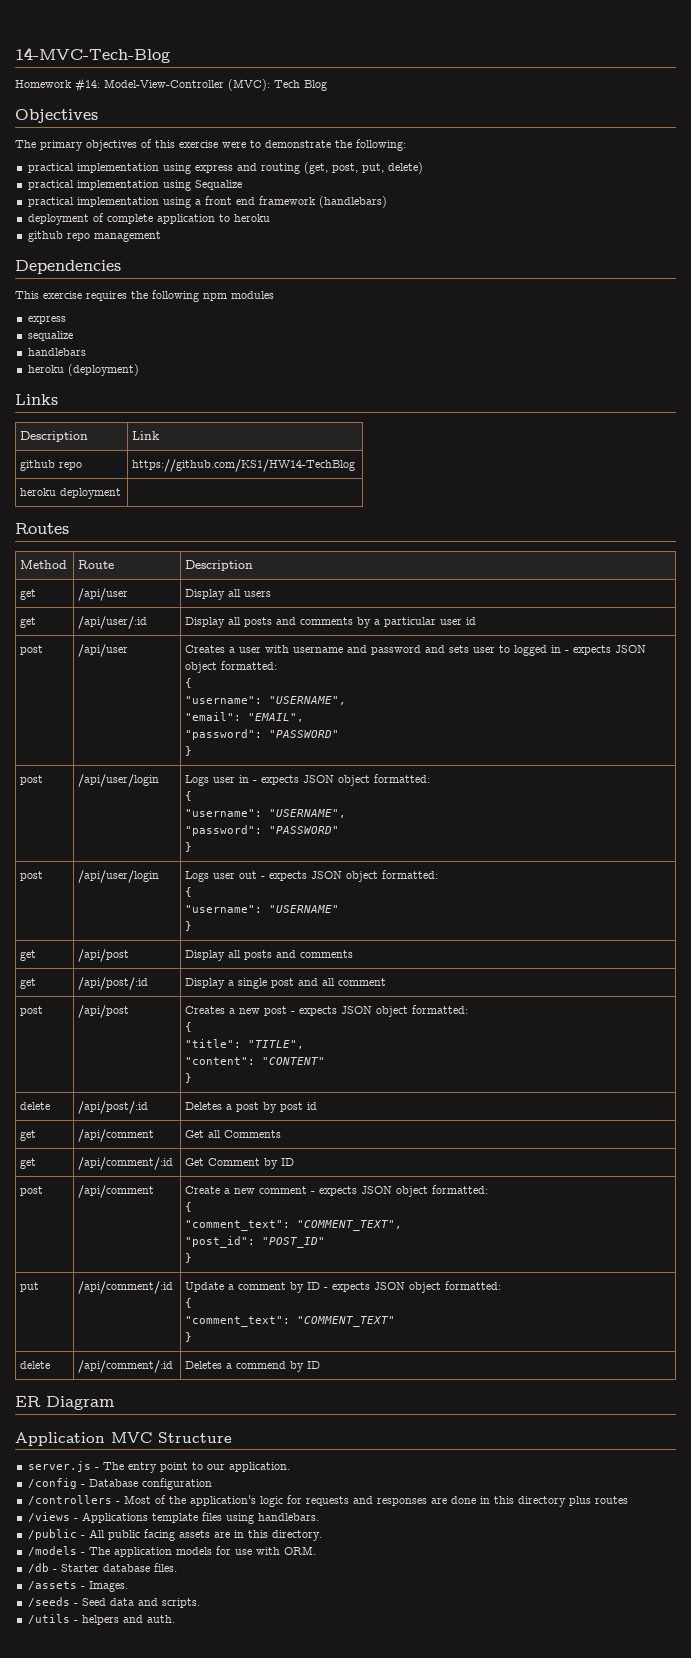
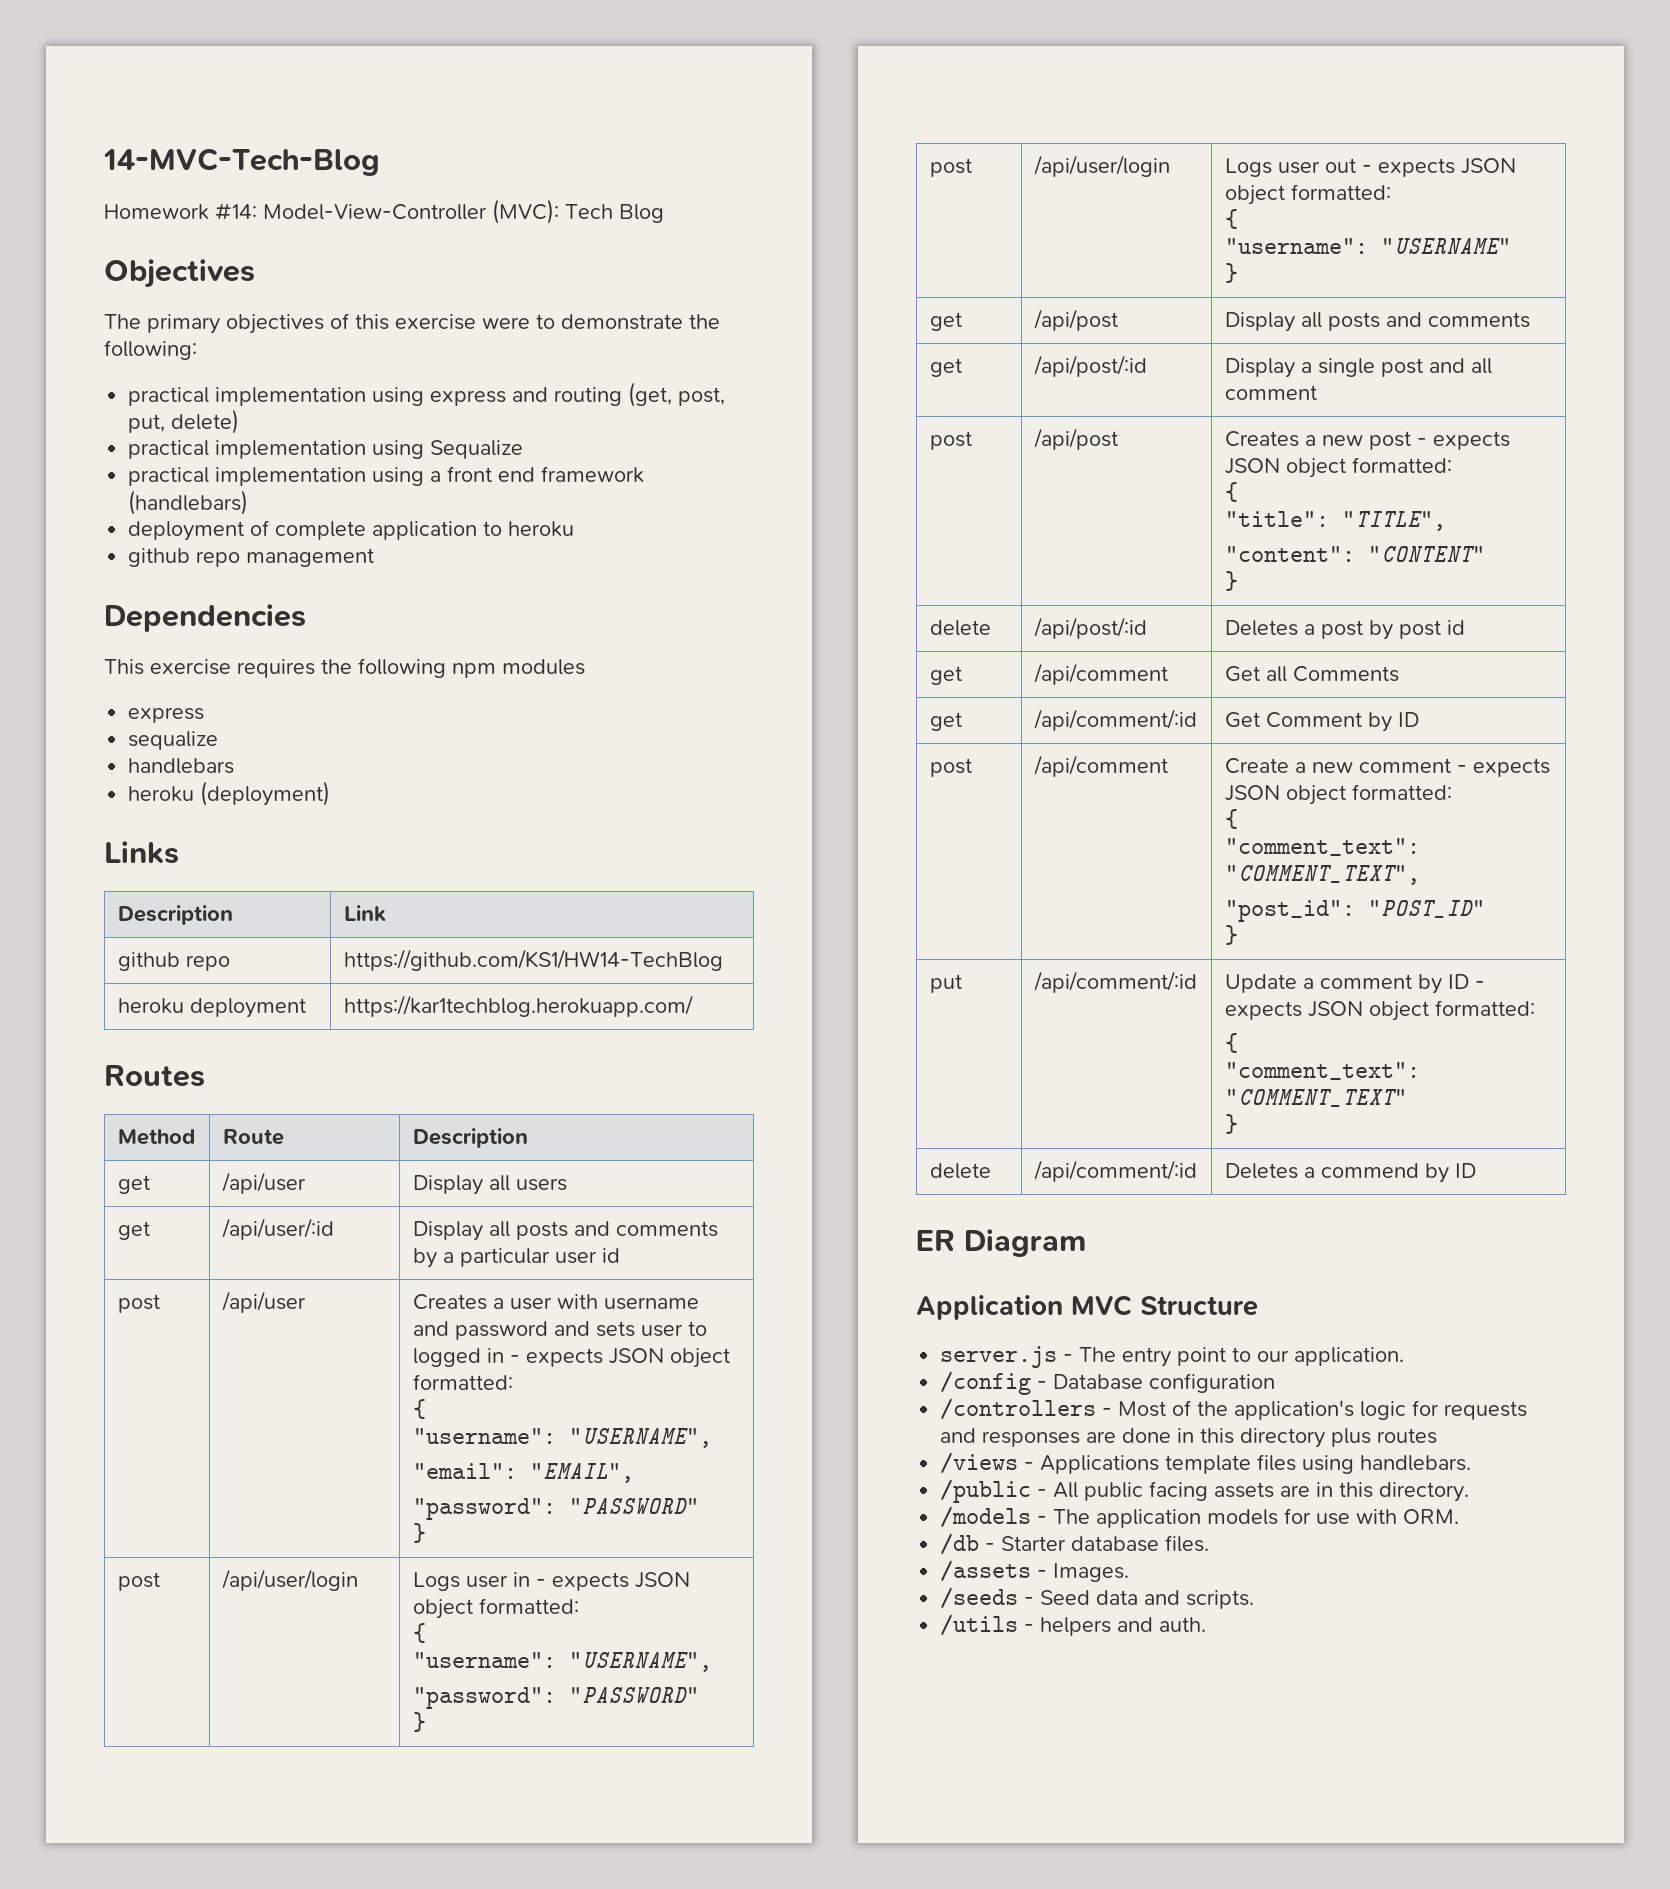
(122, 493) none -> [343,995,693,1017] https://kar1techblog.herokuapp.com/

